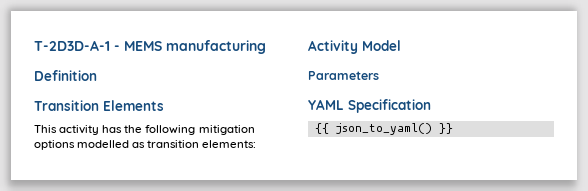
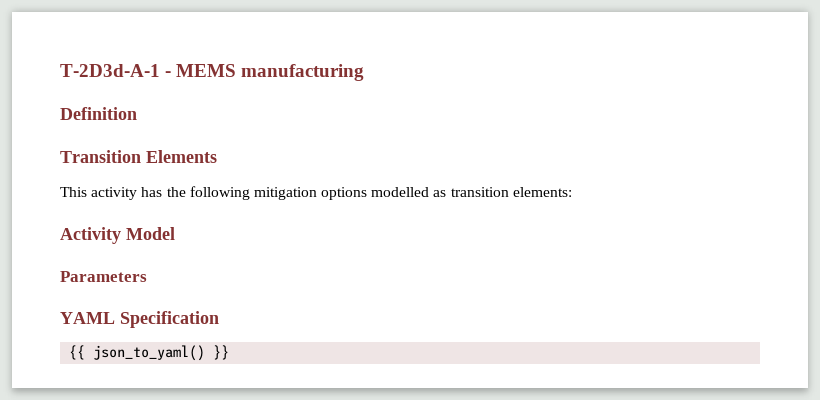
[34,40,110,51] T-2D3D-A-1 -> [60,64,160,77] T-2D3d-A-1

